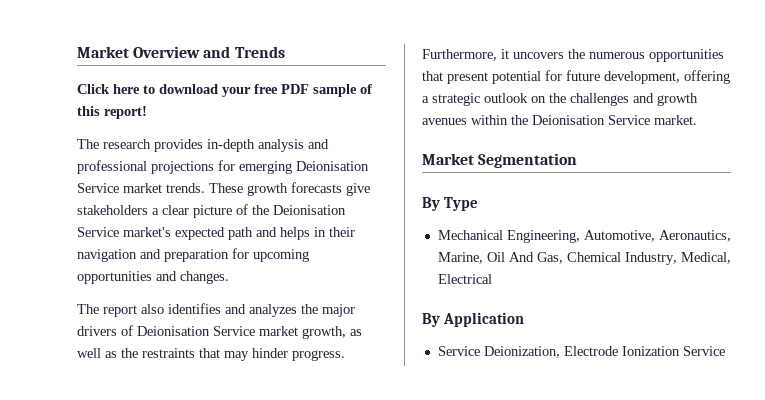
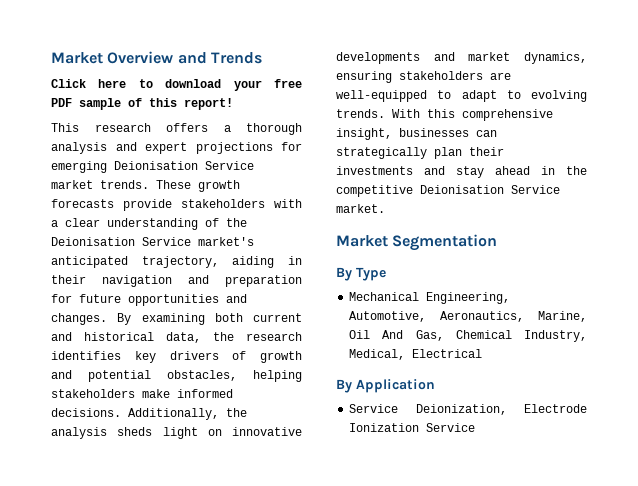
[77,139,255,152] The research provides in-depth -> [51,123,302,135] This research offers a thorough
[77,160,147,174] professional -> [145,142,187,154] expert
[346,183,370,196] [77,205,148,215] give stakeholders -> [123,199,302,211] provide stakeholders with
[193,205,232,218] picture -> [107,218,198,230] understanding
[175,227,310,240] expected path and helps -> [51,256,275,268] anticipated trajectory, aiding
[253,249,309,262] upcoming -> [79,294,121,303] future
[77,303,355,317] [77,325,362,339] [77,348,345,361] [422,49,724,62] [422,70,730,84] [422,93,698,106] [422,115,528,125] // The report also identifies and analyzes the major drivers of Deionisation Service market growth, as well as the restraints that may hinder progress. Furthermore, it uncovers the numerous opportunities that present potential for future development, offering a strategic outlook on the challenges and growth avenues within the -> [117,313,302,325] [51,332,302,343] [51,351,302,363] [51,370,302,382] [51,389,233,398] [51,408,247,420] [51,427,302,439] [336,52,587,64] [336,71,511,83] [336,90,587,102] [336,109,553,121] [336,128,497,140] [336,147,504,159] [336,166,587,178] [336,185,413,197] By examining both current and historical data, the research identifies key drivers of growth and potential obstacles, helping stakeholders make informed decisions. Additionally, the analysis sheds light on innovative developments and market dynamics, ensuring stakeholders are well-equipped to adapt to evolving trends. With this comprehensive insight, businesses can strategically plan their investments and stay ahead in the competitive

